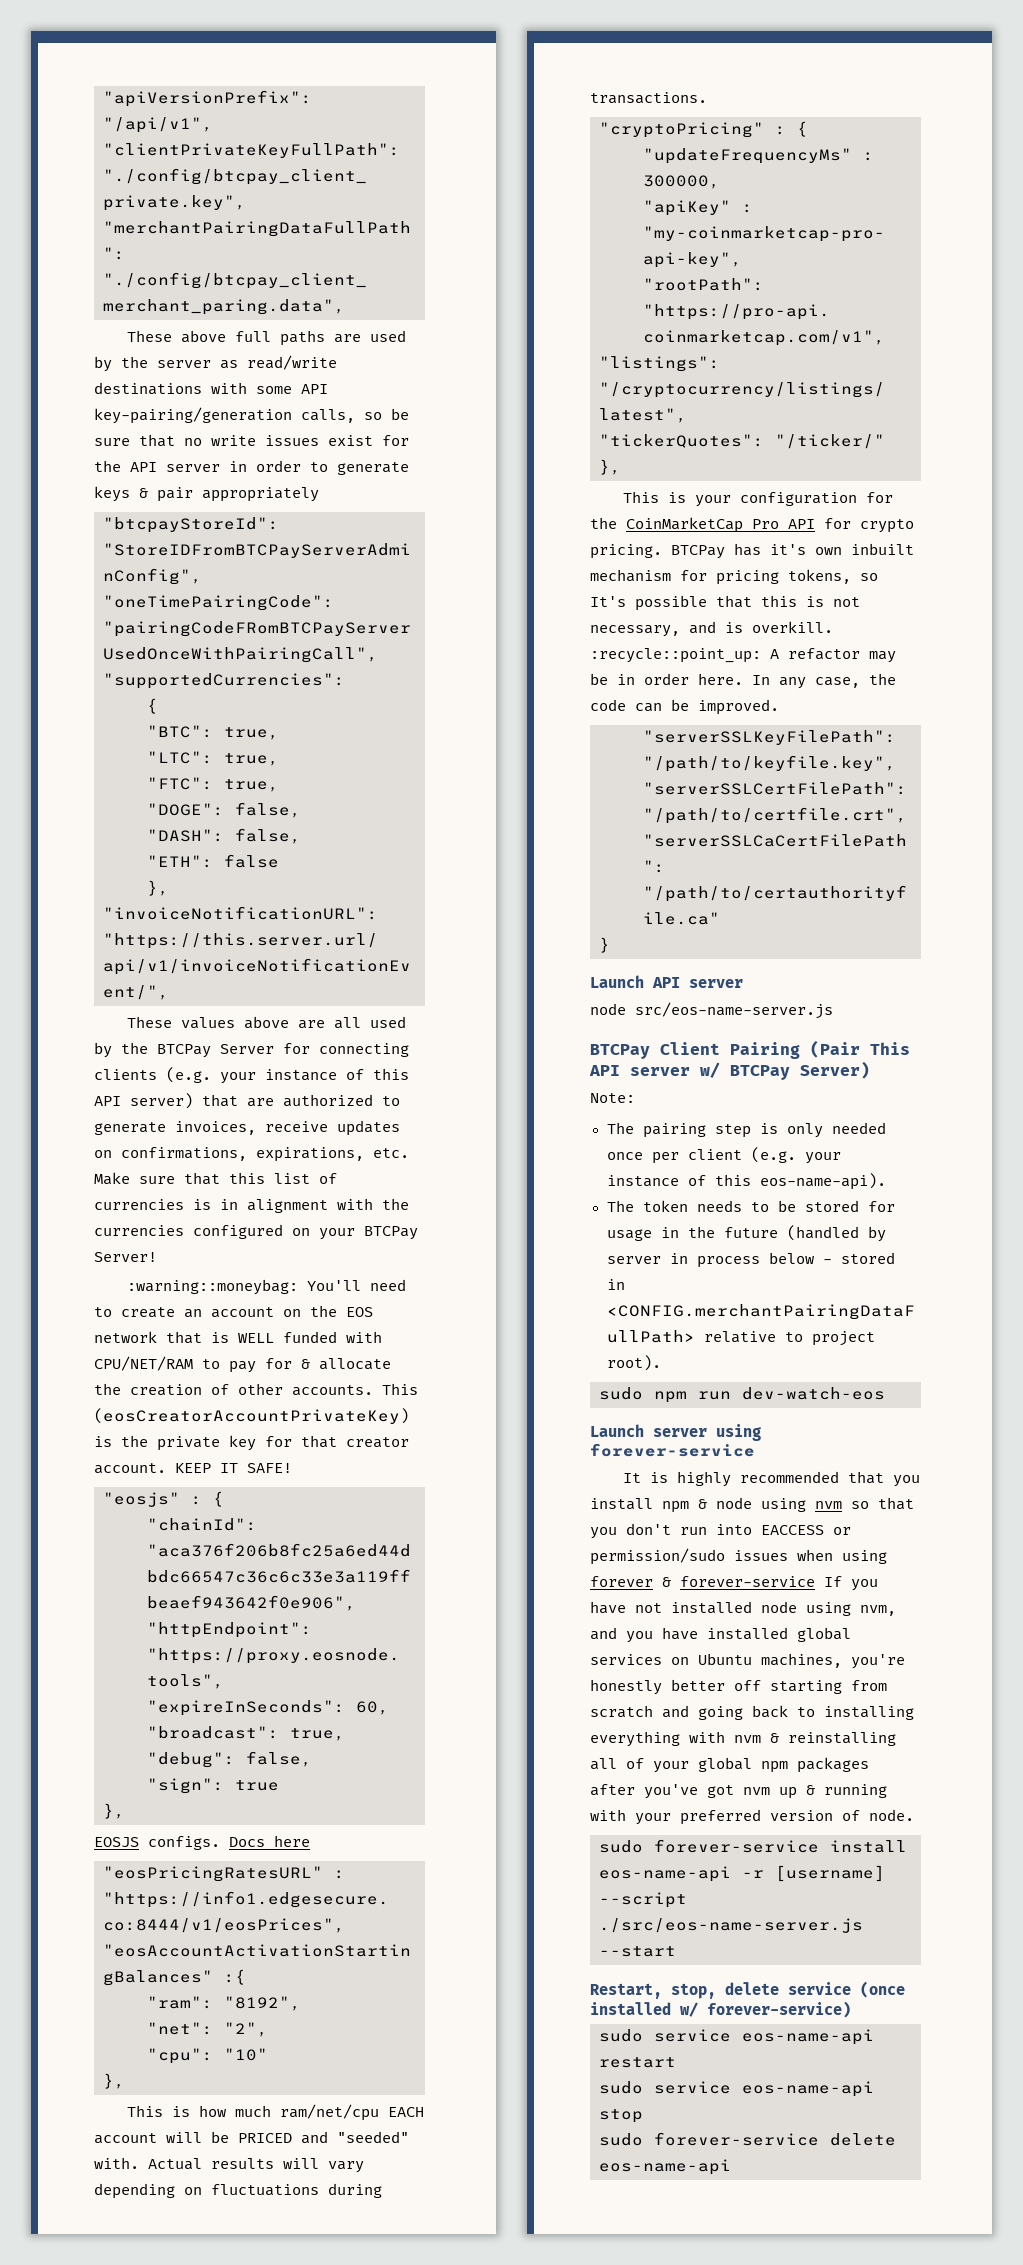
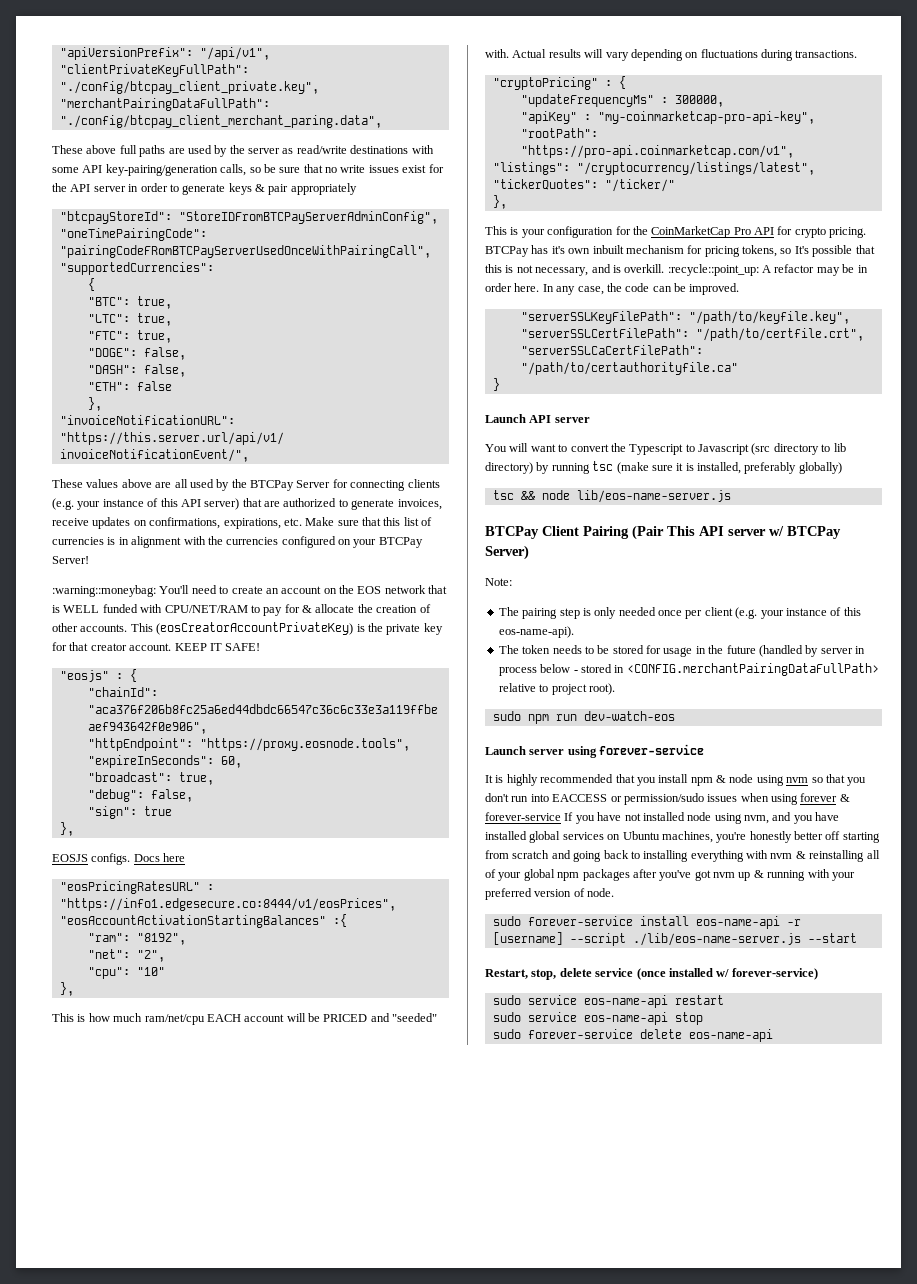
[590,1002,833,1019] node src/eos-name-server.js -> [485,443,846,455] [485,461,842,474] [492,490,731,503] You will want to convert the Typescript to Javascript (src directory to lib directory) by running tsc (make sure it is installed, preferably globally) // tsc && node lib/eos-name-server.js
[599,1918,863,1933] ./src/eos-name-server.js -> [632,933,801,946] ./lib/eos-name-server.js

